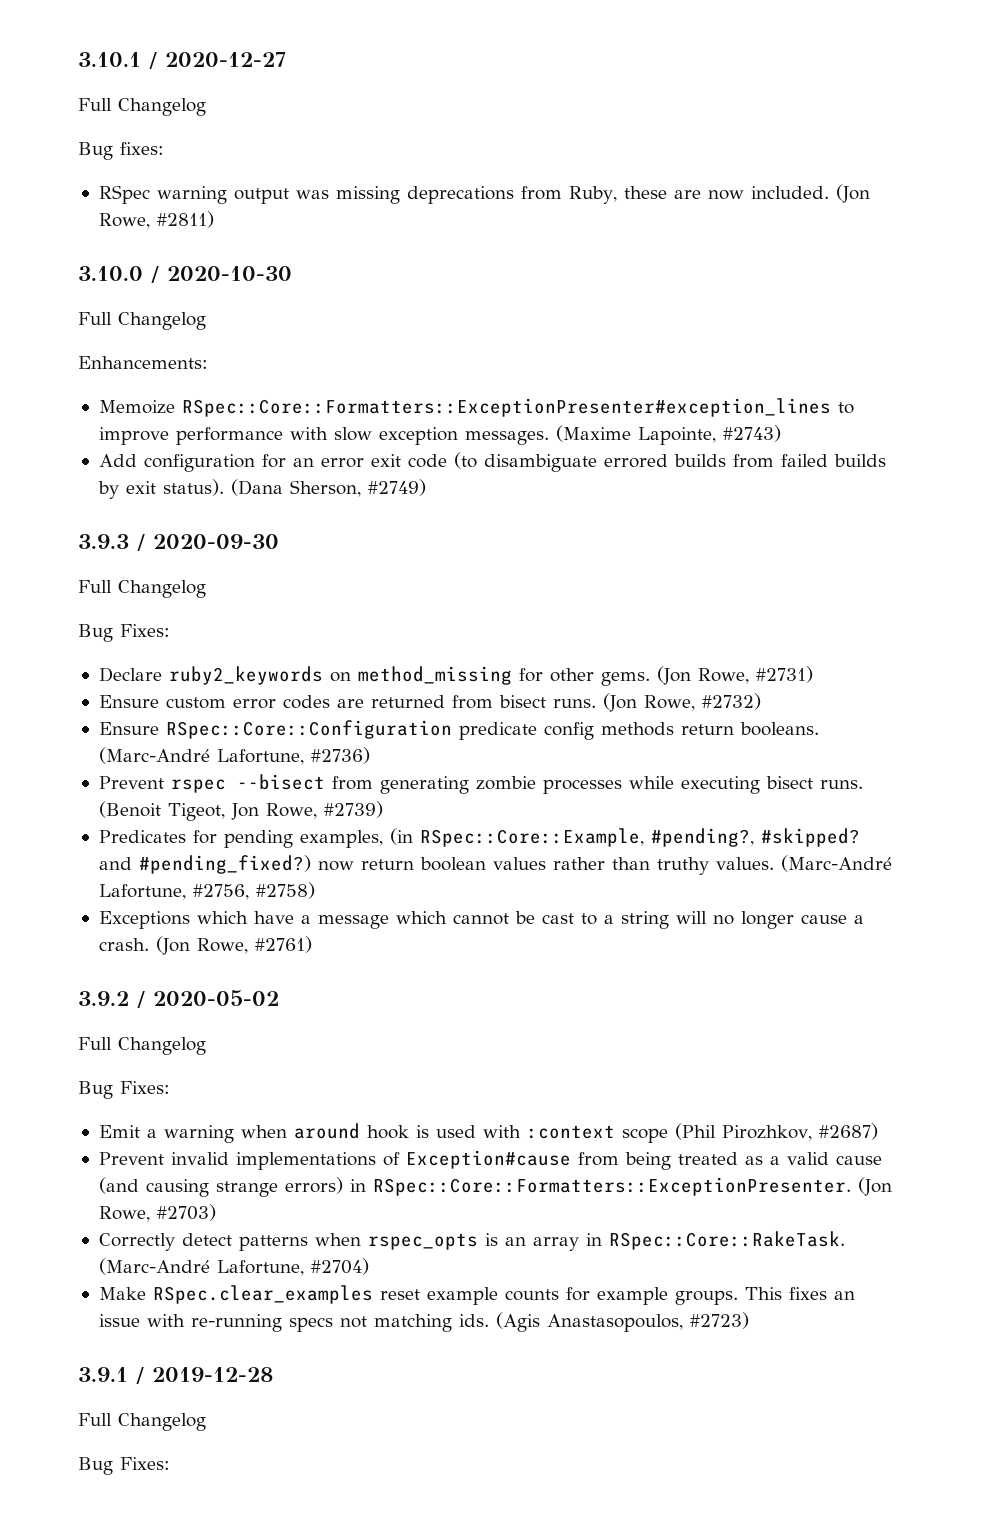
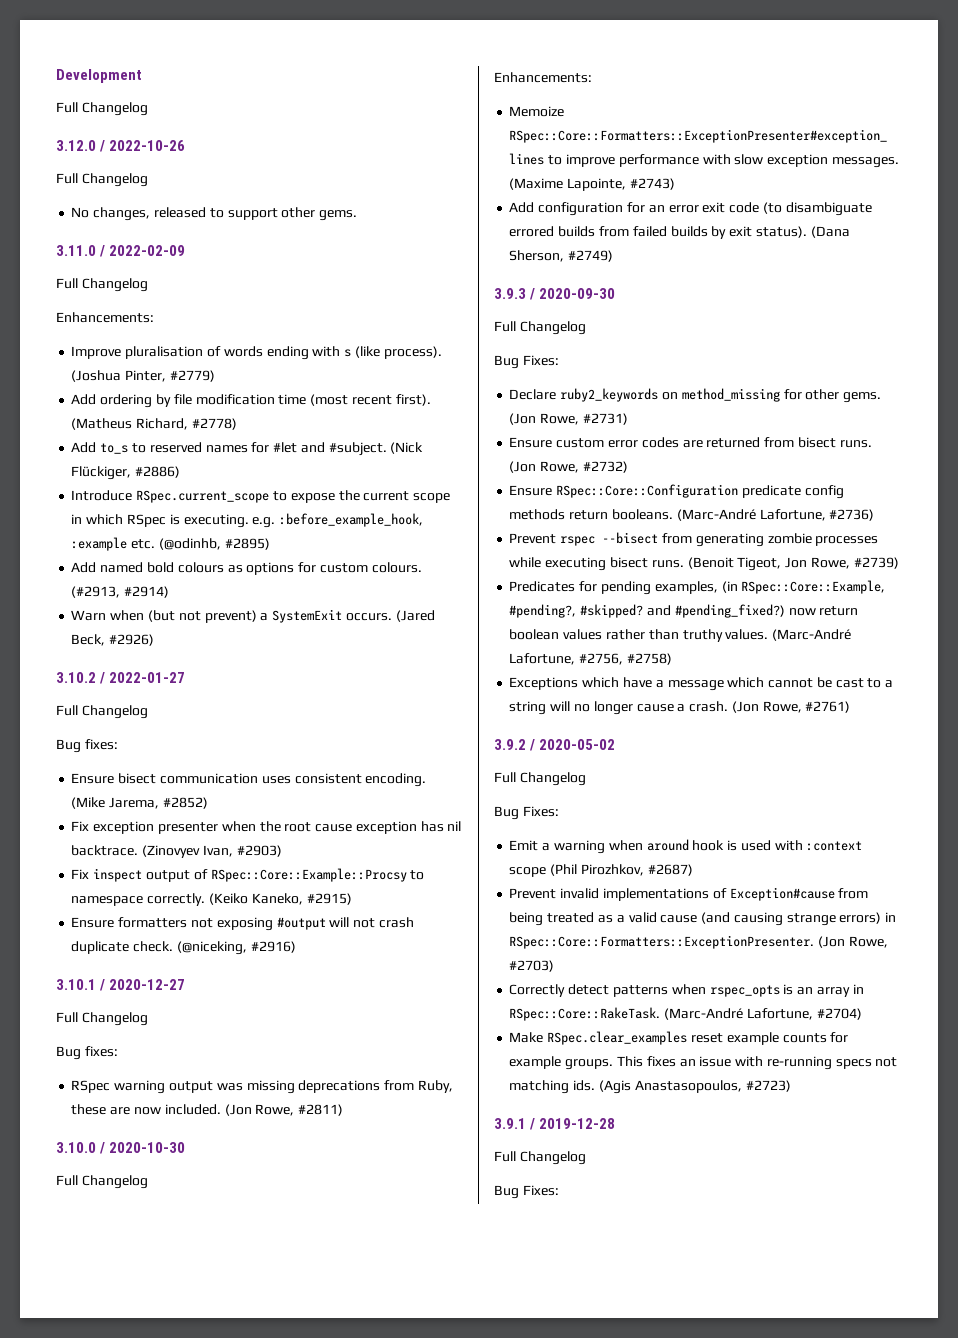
(78, 59) none -> [56,69,142,83] [56,102,148,116] [56,140,186,152] [56,173,148,187] [71,207,358,221] [56,245,186,257] [56,278,148,292] [56,312,154,323] [71,346,442,360] [71,370,215,382] [71,394,431,408] [71,418,237,430] [71,442,424,456] [71,466,181,480] [71,490,451,503] [71,513,424,528] [71,537,270,551] [71,562,422,575] [71,586,170,598] [71,609,435,623] [71,634,155,646] [56,672,186,684] [56,705,148,719] [56,739,118,753] [71,773,427,787] [71,797,208,809] [71,821,462,834] [71,845,282,858] [71,868,425,882] [71,893,352,906] [71,917,414,931] [71,941,296,955] Development // Full Changelog // 3.12.0 / 2022-10-26 // Full Changelog // No changes, released to support other gems. // 3.11.0 / 2022-02-09 // Full Changelog // Enhancements: // Improve pluralisation of words ending with s (like process). (Joshua Pinter, #2779) // Add ordering by file modification time (most recent first). (Matheus Richard, #2778) // Add to_s to reserved names for #let and #subject. (Nick Flückiger, #2886) // Introduce RSpec.current_scope to expose the current scope in which RSpec is executing. e.g. :before_example_hook, :example etc. (@odinhb, #2895) // Add named bold colours as options for custom colours. (#2913, #2914) // Warn when (but not prevent) a SystemExit occurs. (Jared Beck, #2926) // 3.10.2 / 2022-01-27 // Full Changelog // Bug fixes: // Ensure bisect communication uses consistent encoding. (Mike Jarema, #2852) // Fix exception presenter when the root cause exception has nil backtrace. (Zinovyev Ivan, #2903) // Fix inspect output of RSpec::Core::Example::Procsy to namespace correctly. (Keiko Kaneko, #2915) // Ensure formatters not exposing #output will not crash duplicate check. (@niceking, #2916) //

